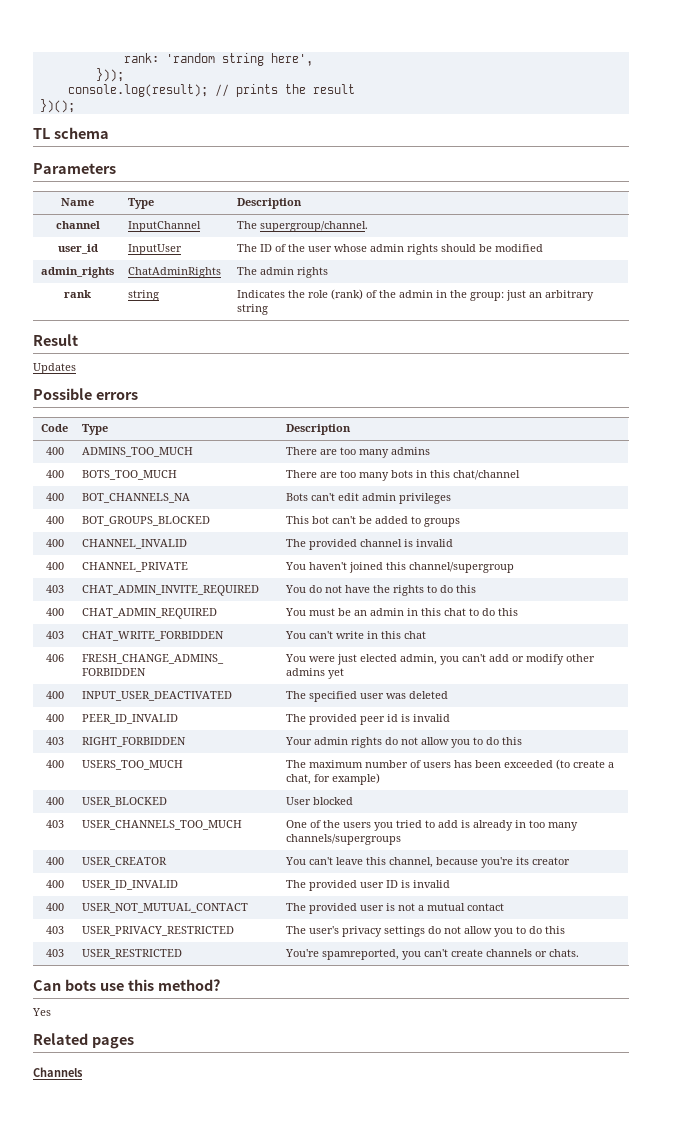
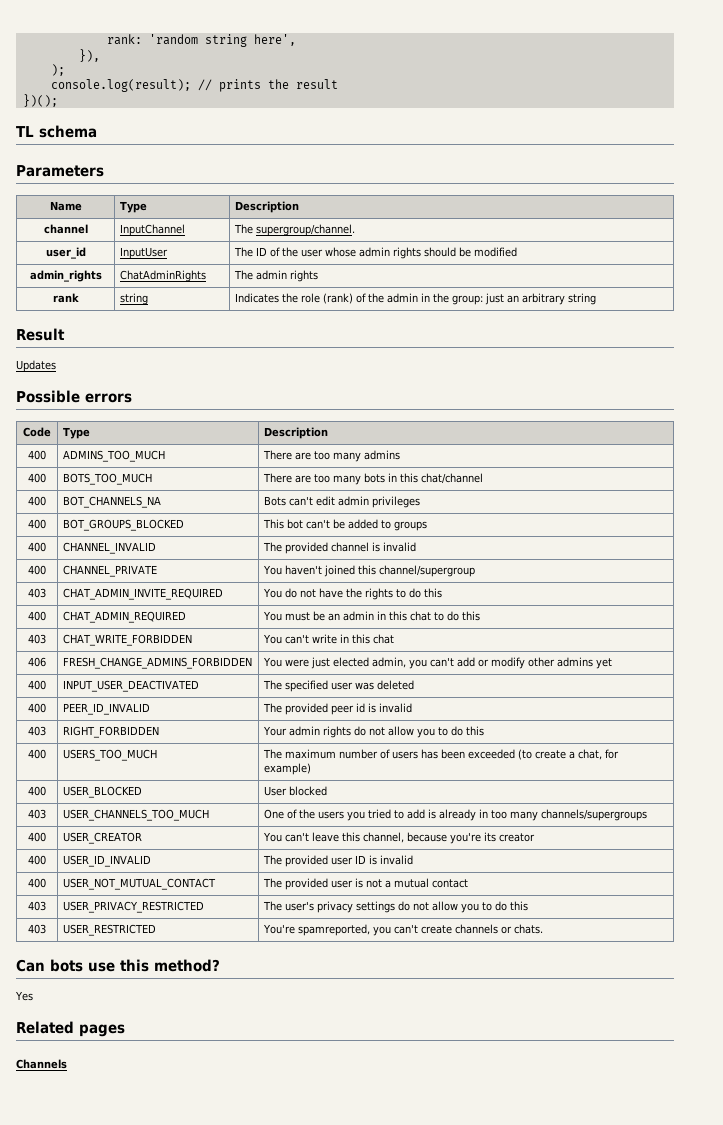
[95,68,124,82] })); -> [78,49,100,62] [50,64,65,76] }), // );

